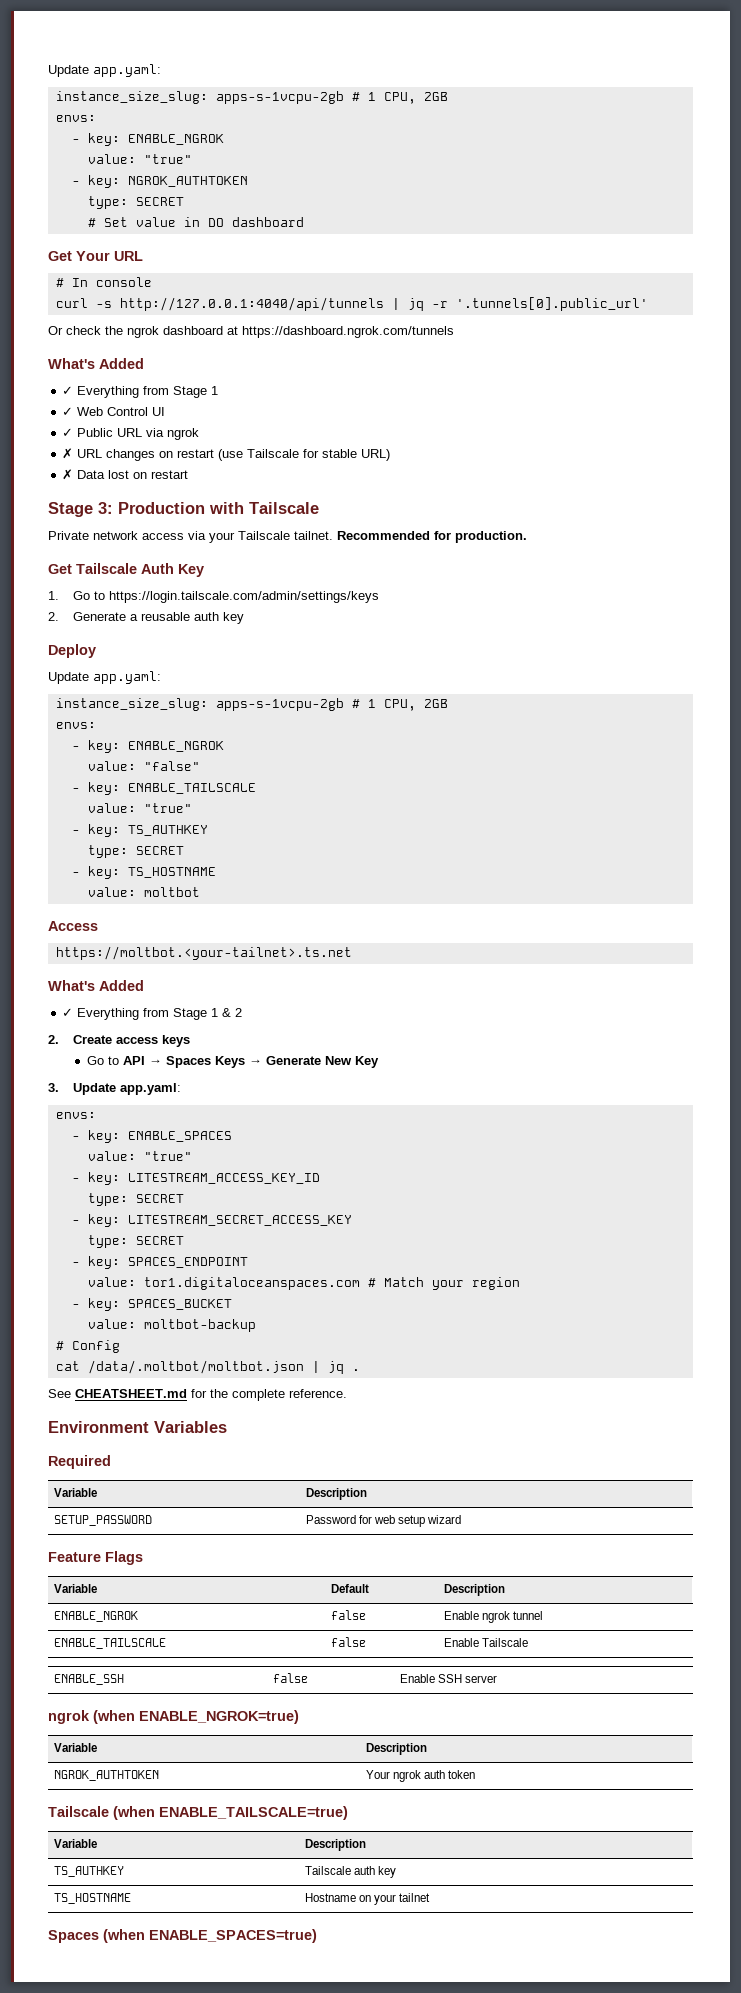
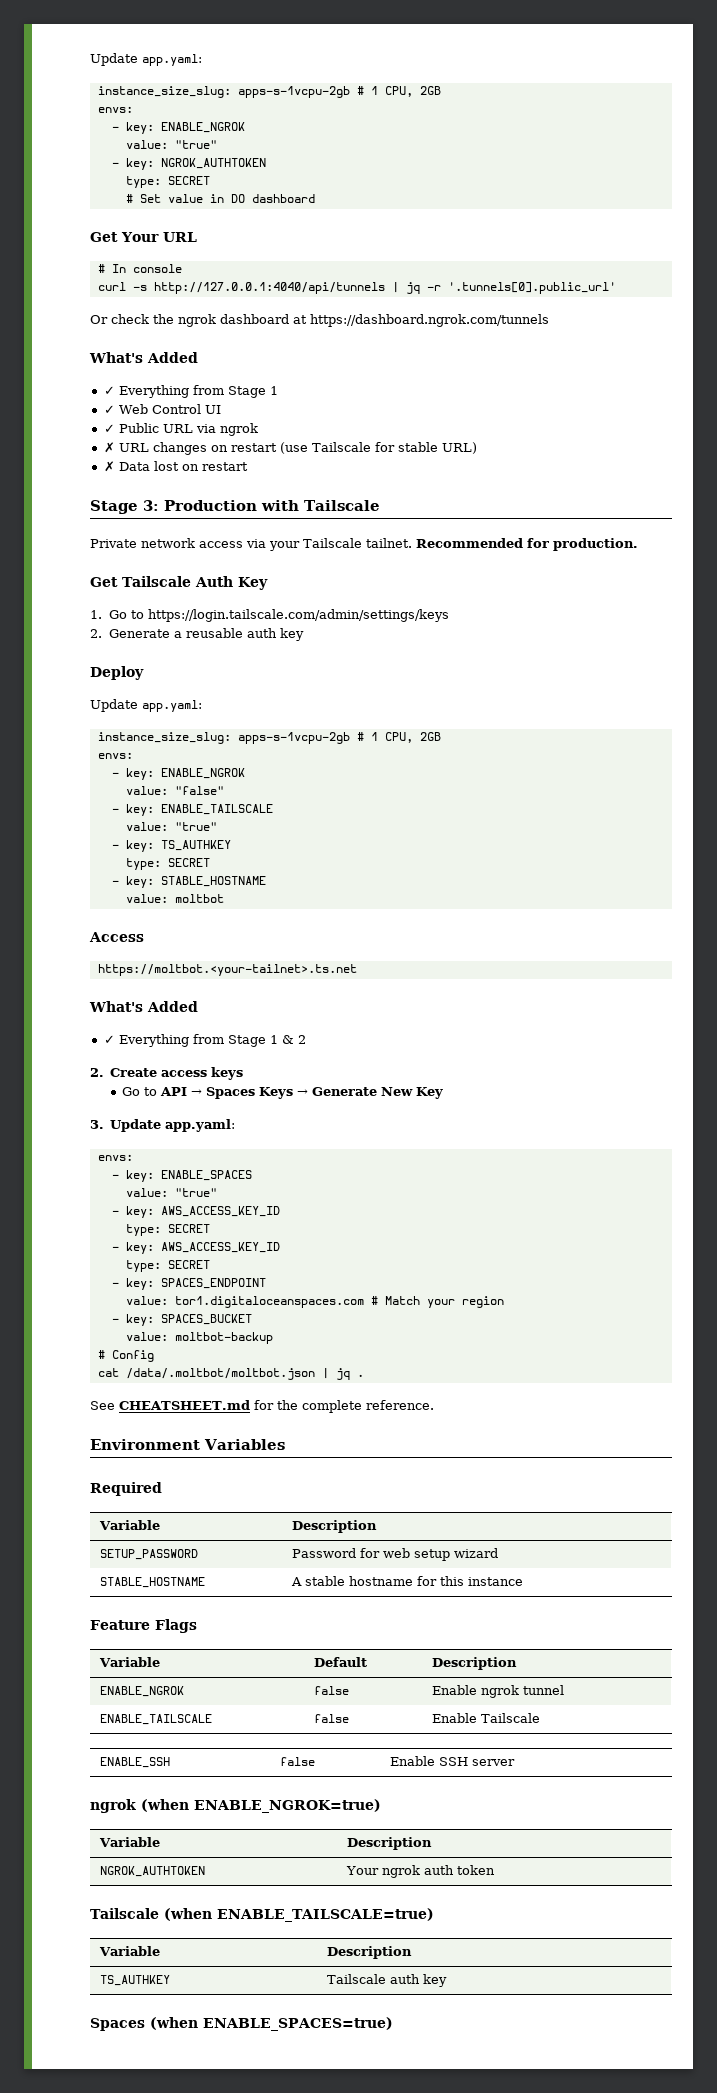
[127,867,216,878] TS_HOSTNAME -> [160,876,266,887] STABLE_HOSTNAME
[127,1173,320,1184] [87,1193,184,1206] [71,1214,352,1227] LITESTREAM_ACCESS_KEY_ID // type: SECRET // - key: LITESTREAM_SECRET_ACCESS_KEY -> [160,1206,280,1217] [125,1224,210,1236] [111,1242,280,1254] AWS_ACCESS_KEY_ID // type: SECRET // - key: AWS_ACCESS_KEY_ID
(462, 1519) none -> [99,1577,205,1588] [290,1576,523,1586] // STABLE_HOSTNAME | A stable hostname for this instance
[53,1893,131,1904] [304,1893,431,1905] // TS_HOSTNAME | Hostname on your tailnet -> (447, 1980) none

